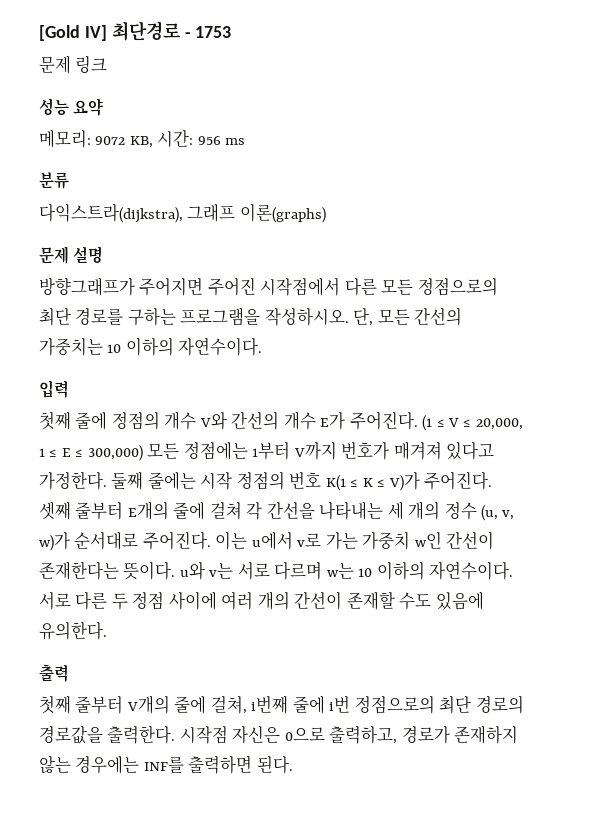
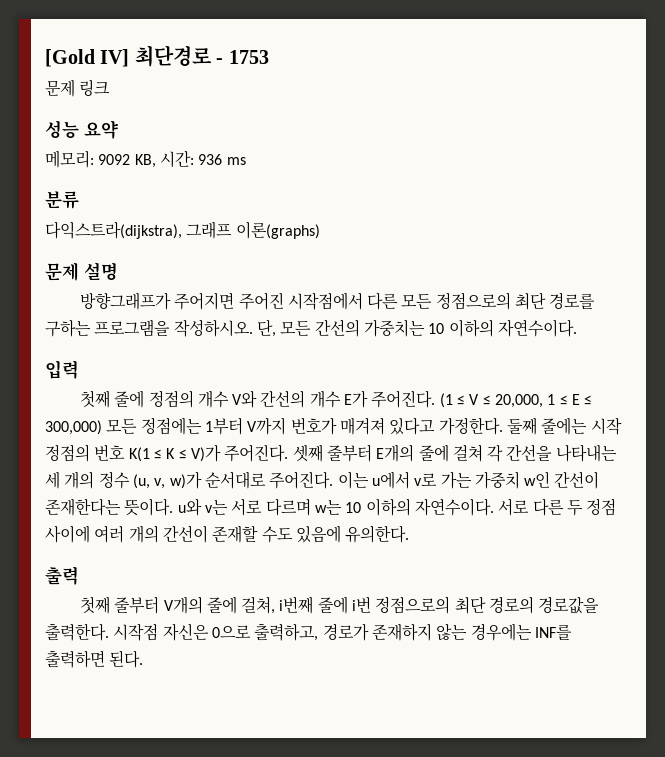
[95,136,126,145] 9072 -> [98,154,131,165] 9092
[197,136,221,145] 956 -> [198,154,223,165] 936

